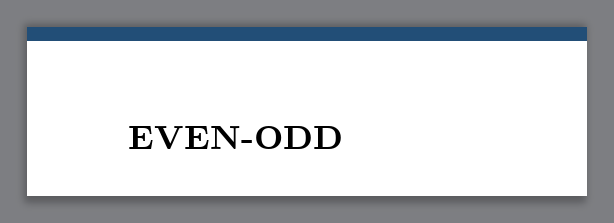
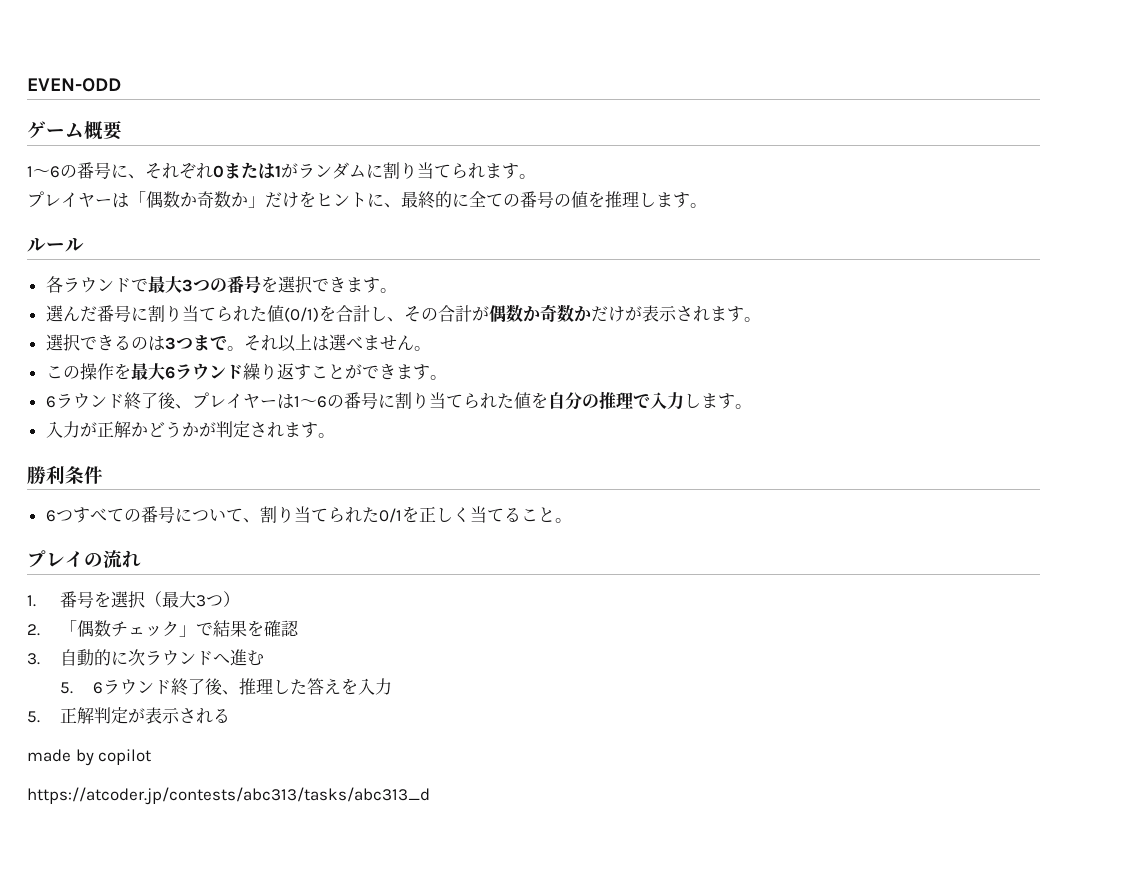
(343, 137) none -> [27,121,122,140] [27,162,536,179] [27,191,707,209] [27,238,84,252] [45,276,397,294] [45,304,761,323] [45,334,431,352] [45,363,447,380] [45,391,752,410] [45,421,335,438] [27,465,103,485] [45,506,572,523] [27,550,141,568] [27,591,241,608] [27,620,300,637] [27,649,265,666] [60,678,393,696] [27,707,231,724] [27,749,152,766] [27,787,430,805] // ゲーム概要 // 1〜6の番号に、それぞれ0または1がランダムに割り当てられます。 // プレイヤーは「偶数か奇数か」だけをヒントに、最終的に全ての番号の値を推理します。 // ルール // 各ラウンドで最大3つの番号を選択できます。 // 選んだ番号に割り当てられた値(0/1)を合計し、その合計が偶数か奇数かだけが表示されます。 // 選択できるのは3つまで。それ以上は選べません。 // この操作を最大6ラウンド繰り返すことができます。 // 6ラウンド終了後、プレイヤーは1〜6の番号に割り当てられた値を自分の推理で入力します。 // 入力が正解かどうかが判定されます。 // 勝利条件 // 6つすべての番号について、割り当てられた0/1を正しく当てること。 // プレイの流れ // 1.番号を選択（最大3つ） // 2.「偶数チェック」で結果を確認 // 3.自動的に次ラウンドへ進む // 5. 6ラウンド終了後、推理した答えを入力 // 5.正解判定が表示される // made by copilot // https://atcoder.jp/contests/abc313/tasks/abc313_d

